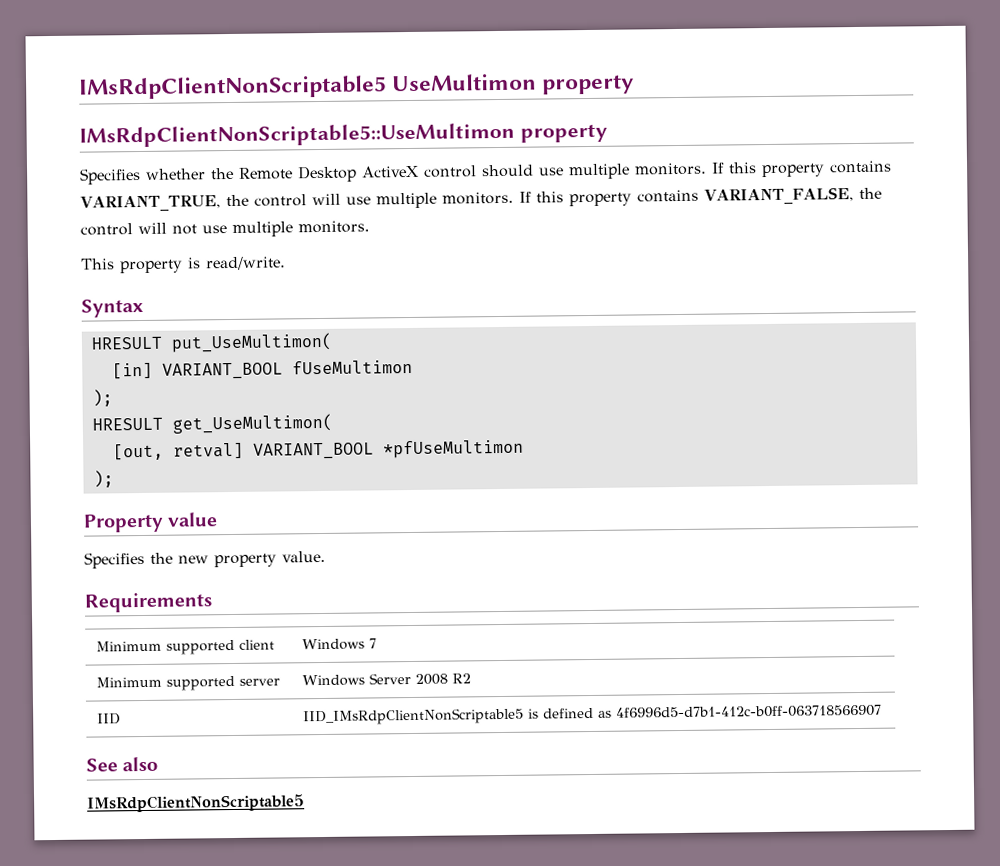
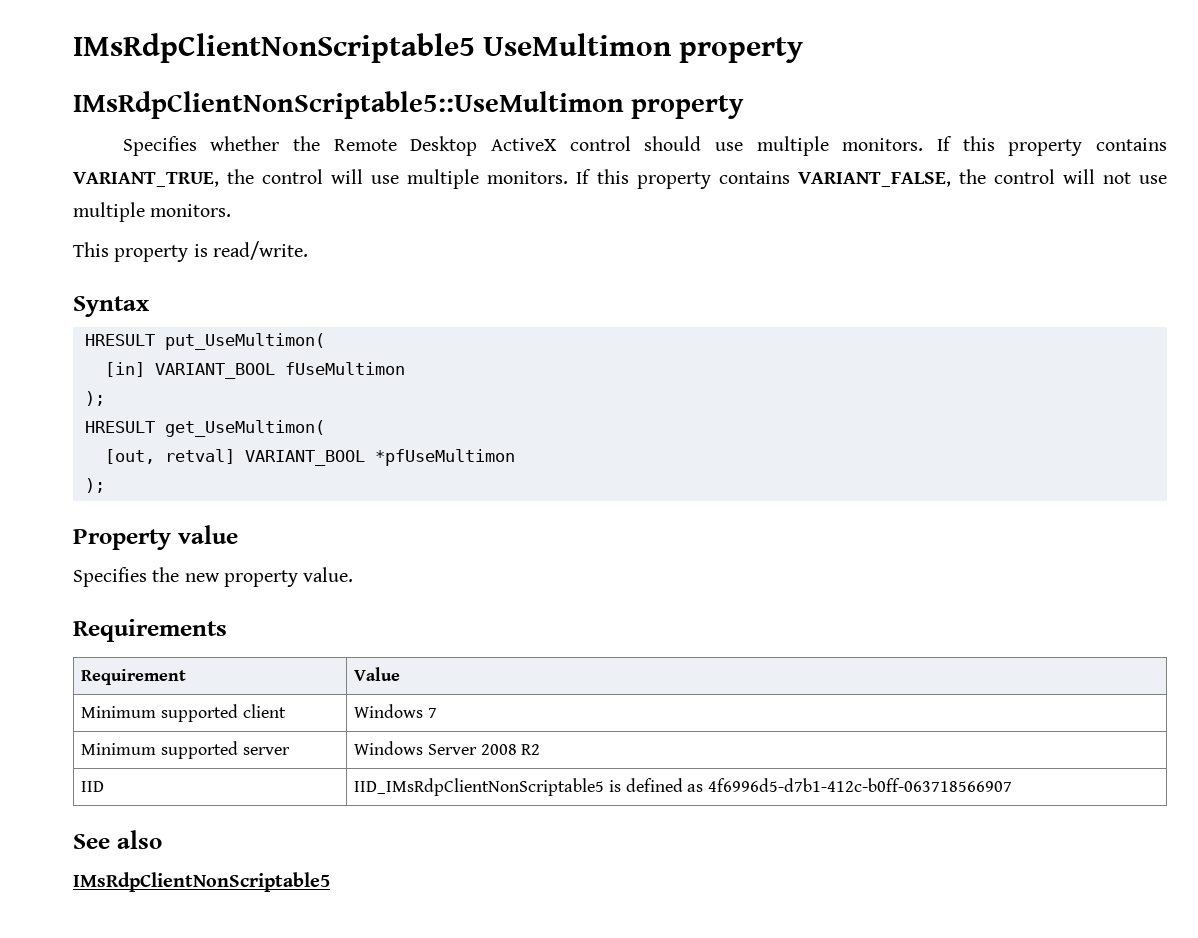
(212, 602) none -> [81,669,187,685] [354,667,401,681] // Requirement | Value

